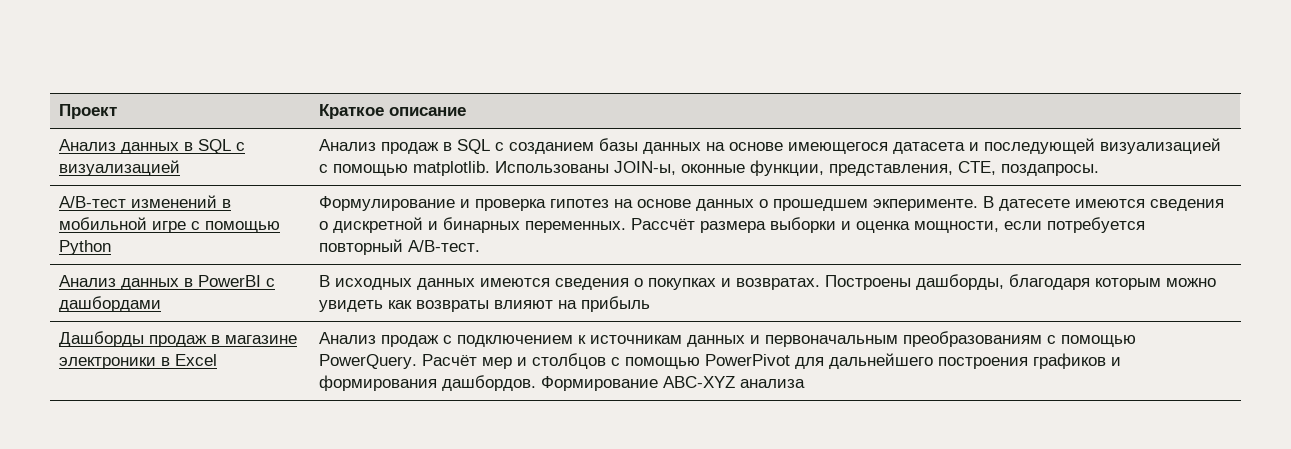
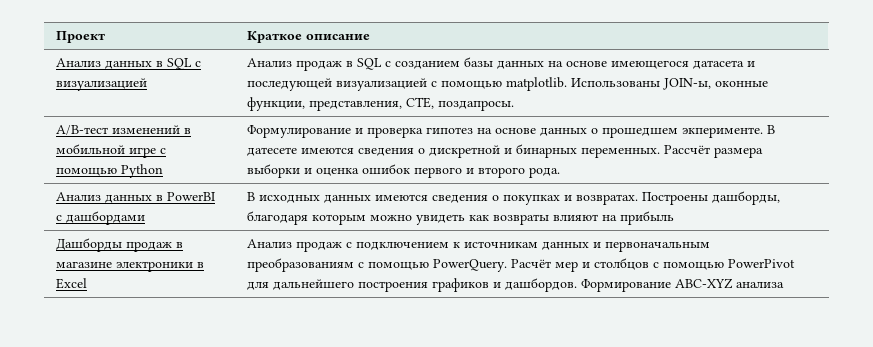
[913,217,1145,233] [318,239,480,255] мощности, если потребуется повторный A/B-тест. -> [361,164,560,178] ошибок первого и второго рода.
[318,375,437,391] формирования -> (501, 285) none

